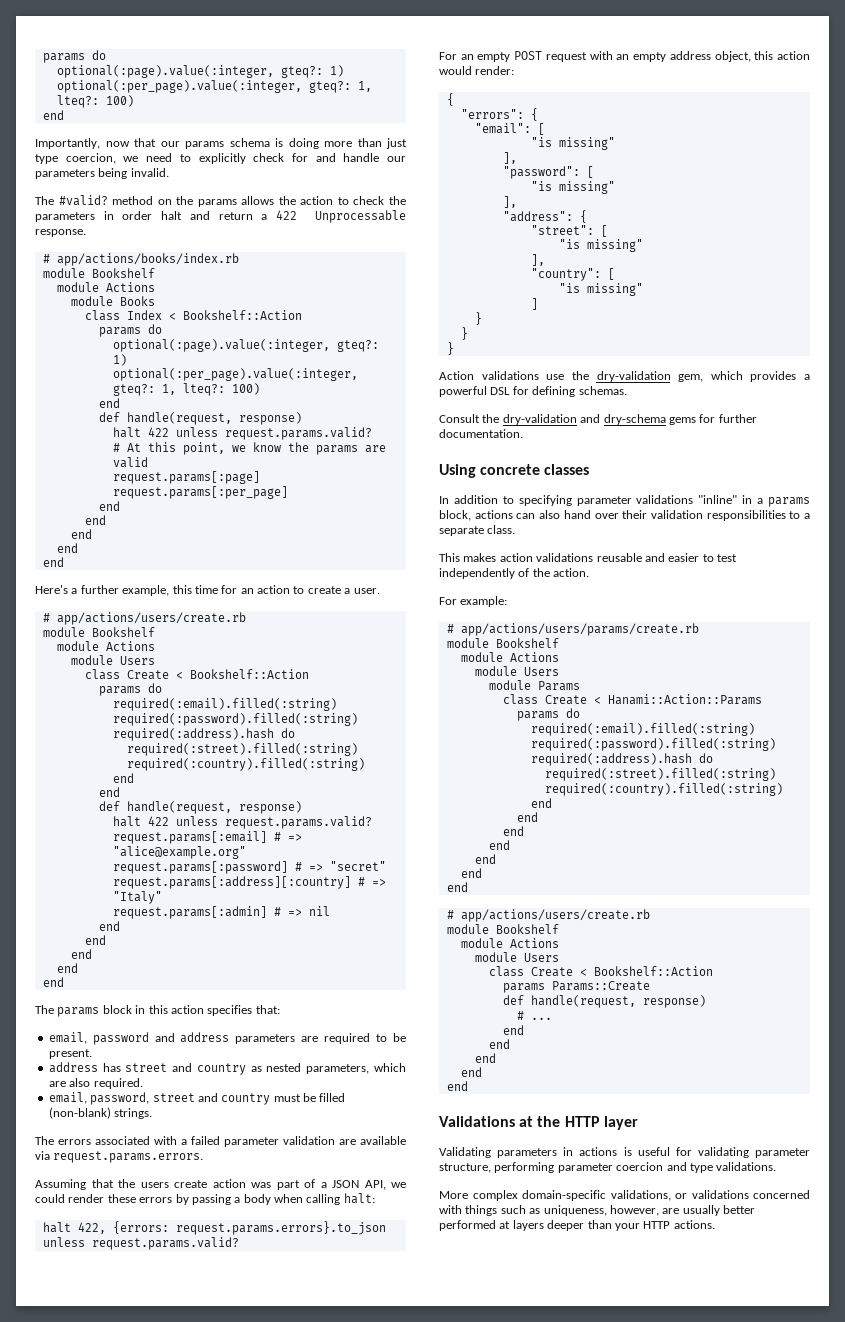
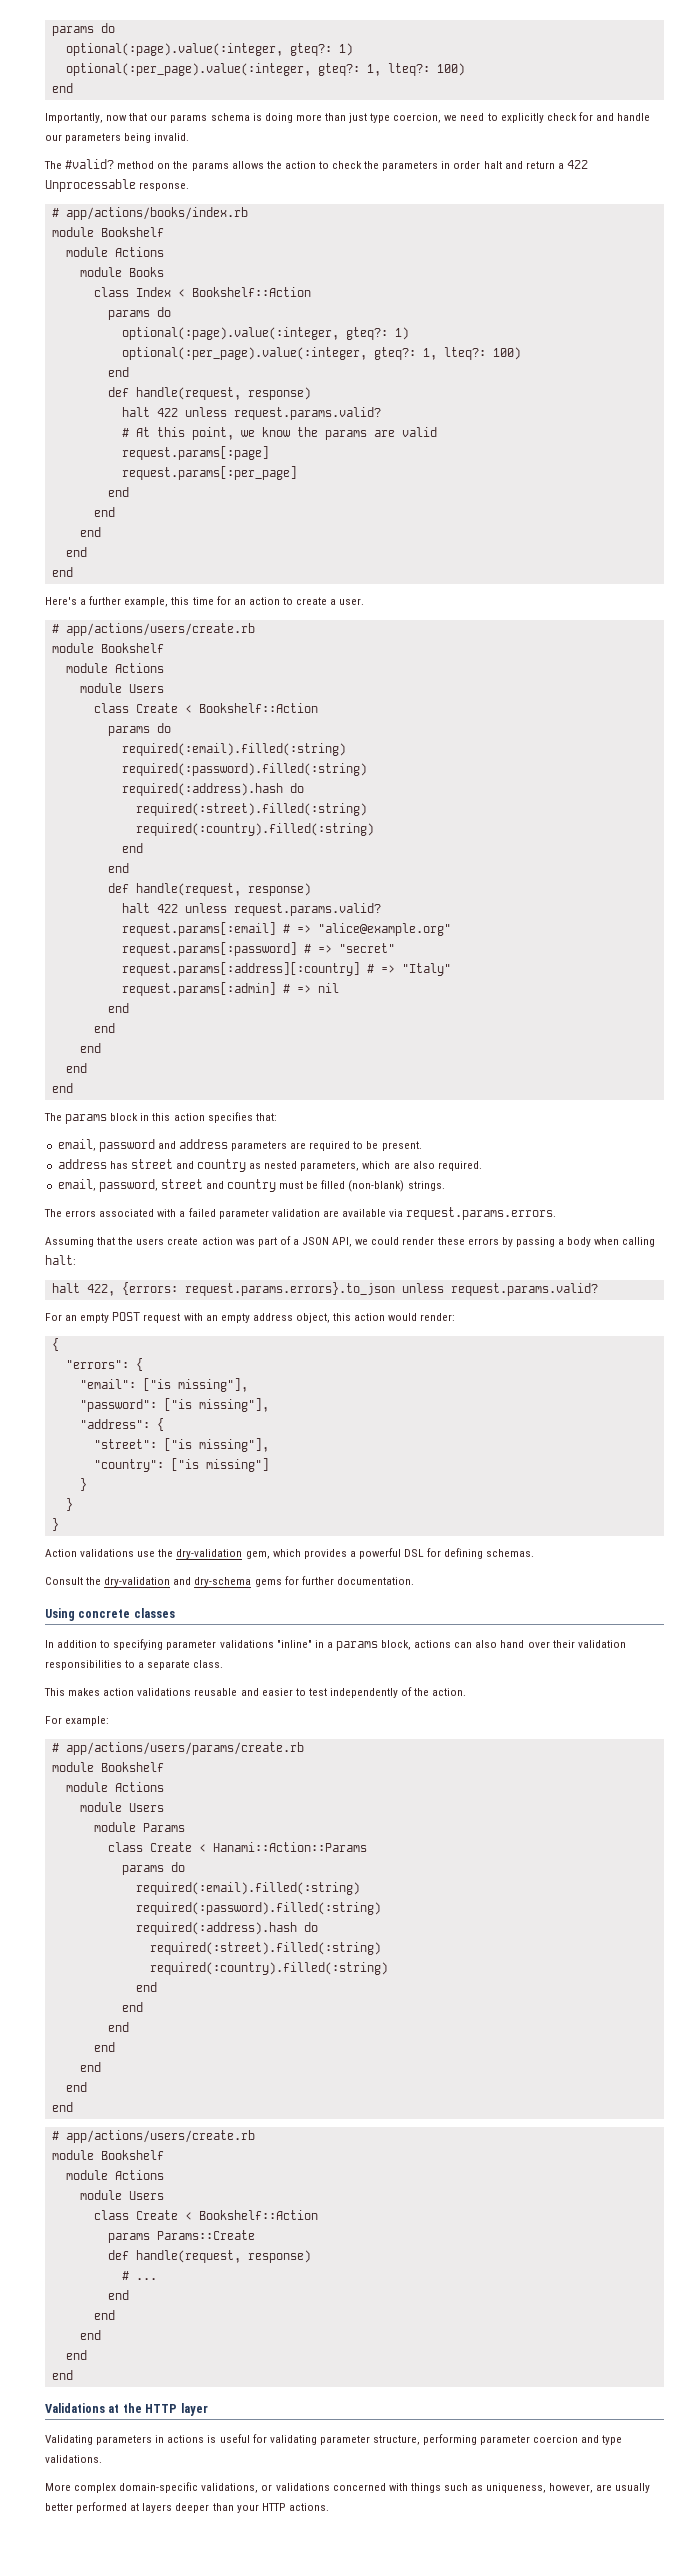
[537,123,545,135] [530,137,615,150] [502,152,517,164] [502,166,594,179] [530,181,615,194] [502,196,517,208] [502,210,587,223] [530,225,608,237] [558,239,643,252] [530,254,545,266] [530,268,615,281] [558,283,643,296] [530,298,538,310] [ // "is missing" // ], // "password": [ // "is missing" // ], // "address": { // "street": [ // "is missing" // ], // "country": [ // "is missing" // ] -> [142,1378,248,1392] [79,1398,269,1412] [79,1418,164,1431] [93,1438,269,1452] [93,1458,269,1472] ["is missing"], // "password": ["is missing"], // "address": { // "street": ["is missing"], // "country": ["is missing"]

